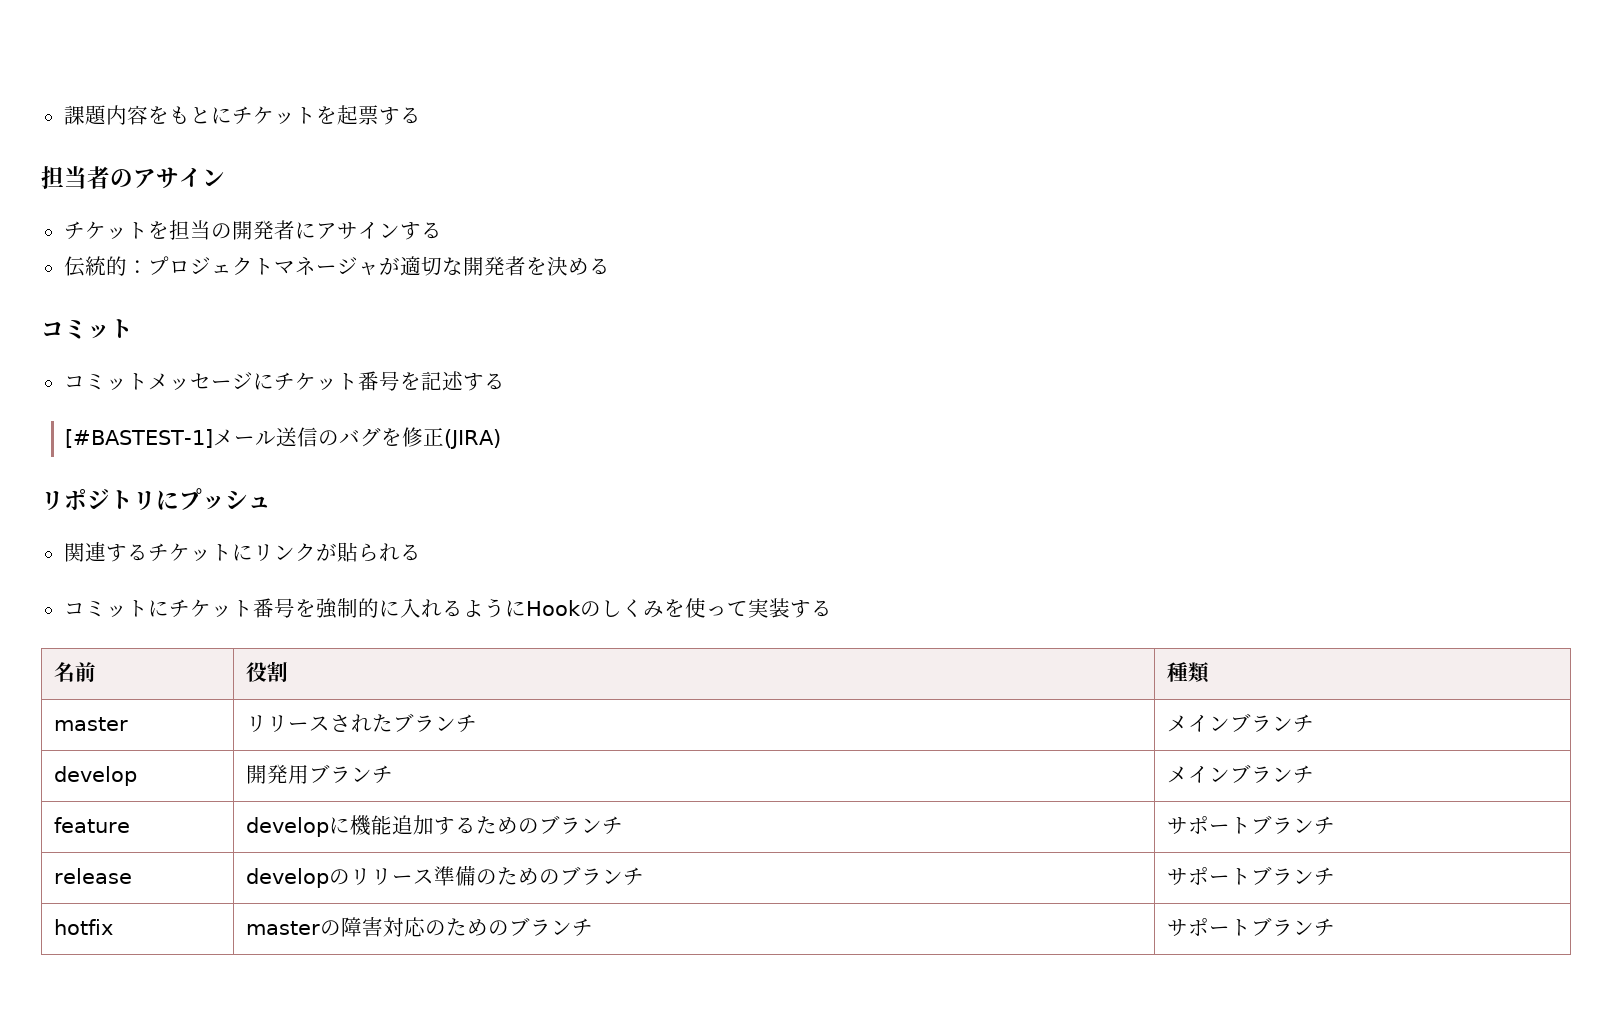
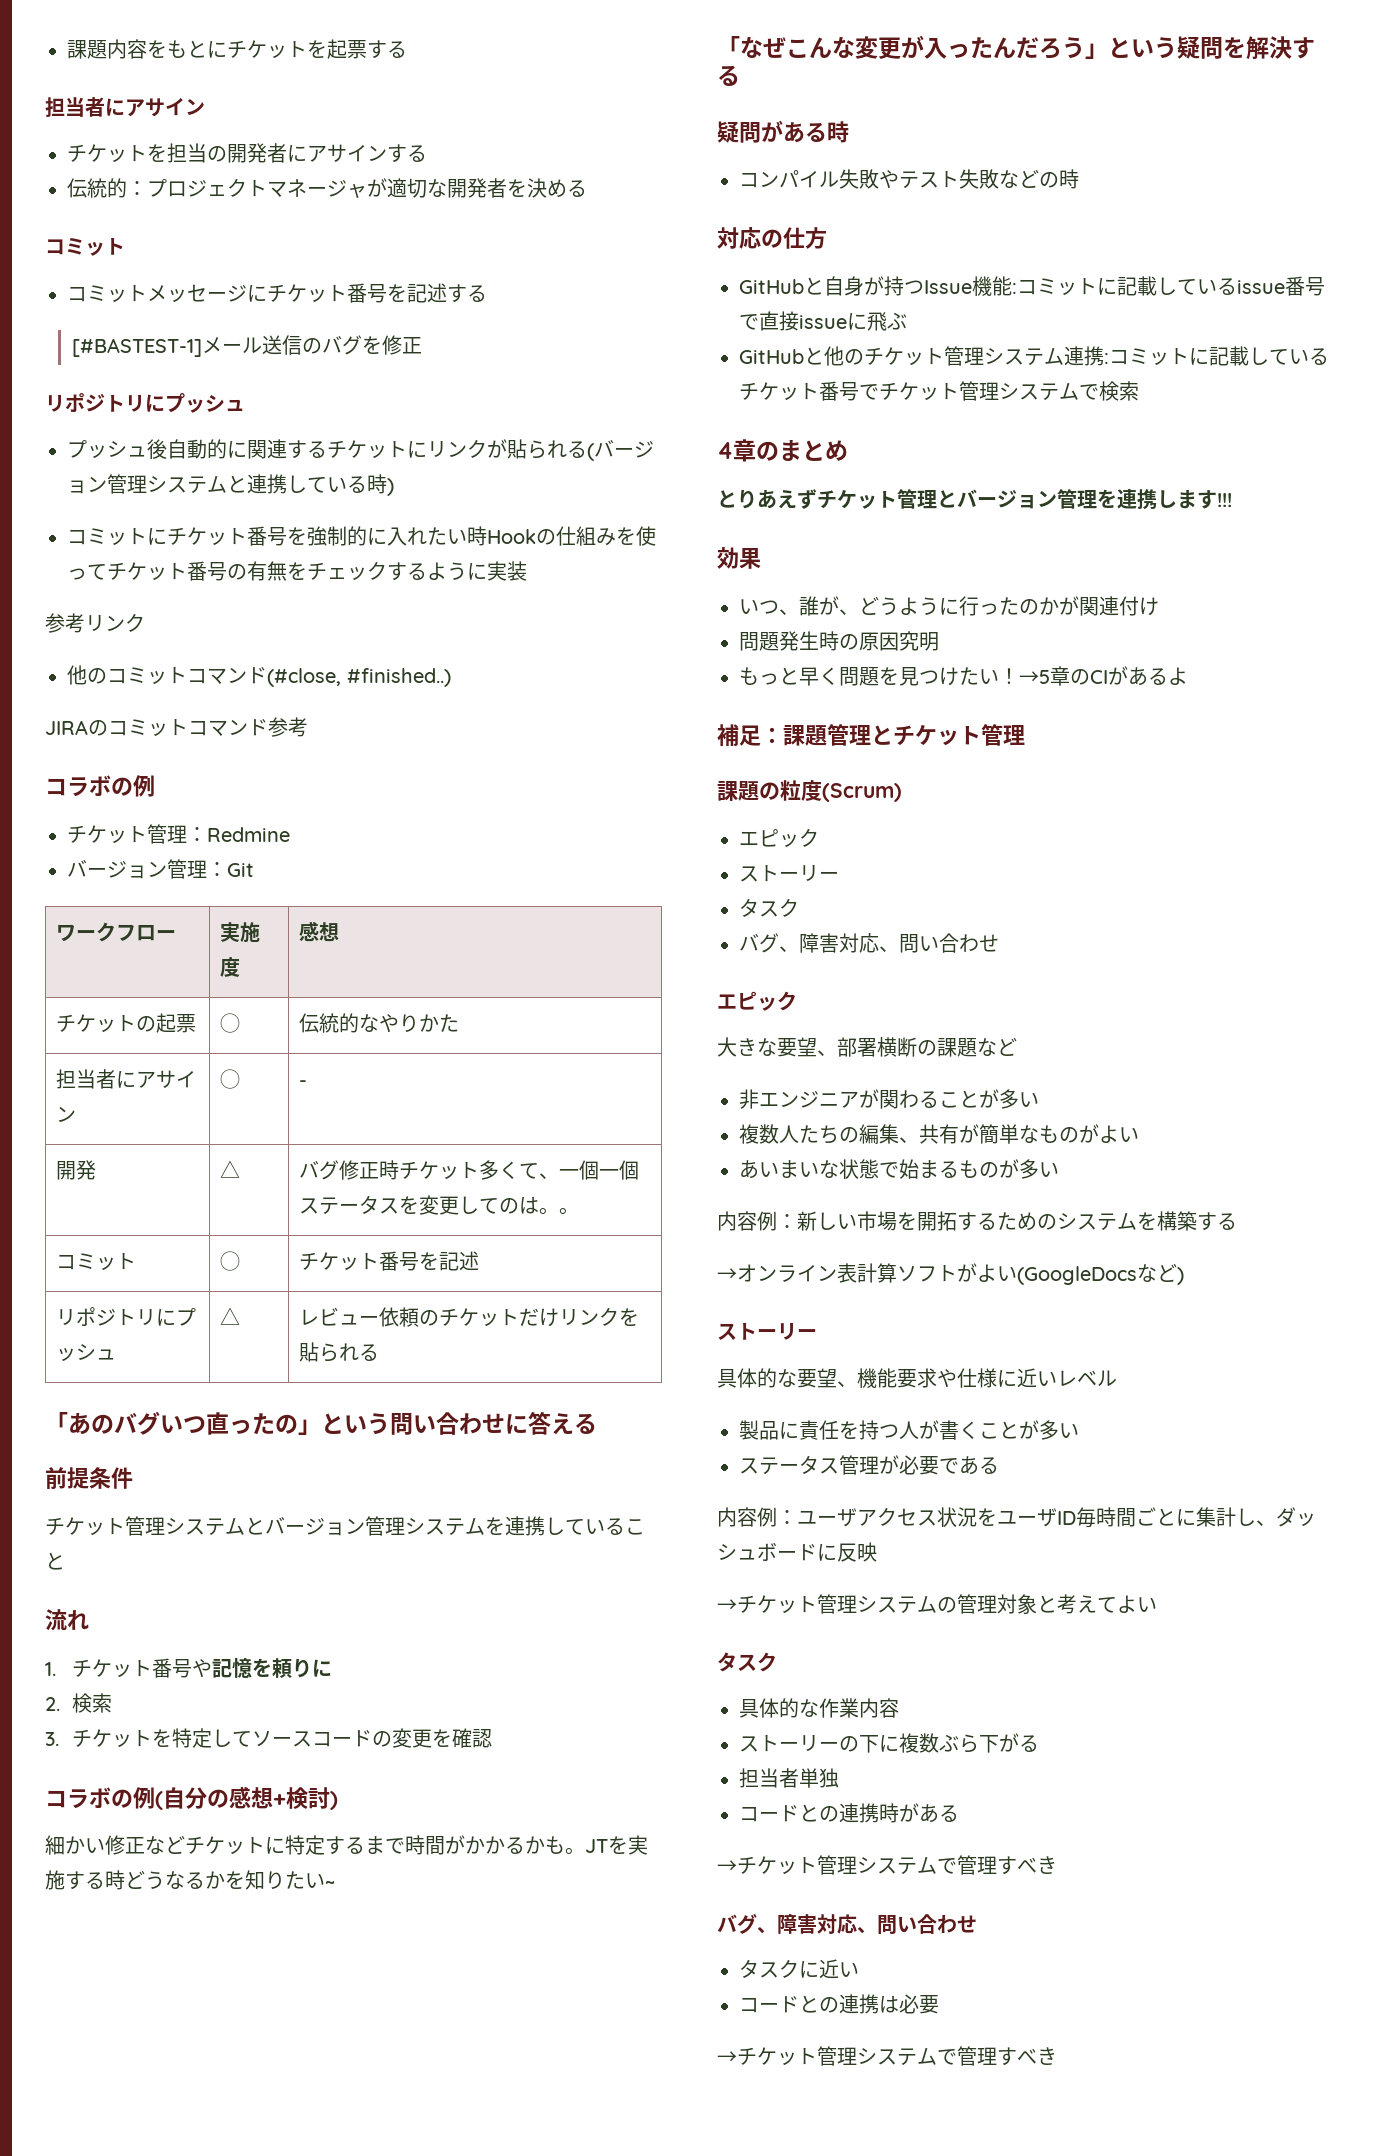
[110,169,133,187] の -> [105,98,125,116] に
[444,429,502,449] (JIRA) -> (422, 345) none
(271, 502) none -> [67,439,247,459] プッシュ後自動的に
(421, 552) none -> [587,440,654,461] [67,474,394,496] (バージョン管理システムと連携している時)
[441,598,832,618] [53,662,96,682] [245,661,288,682] [1166,662,1210,683] [53,717,128,731] [245,713,477,733] [1166,713,1314,733] [53,766,137,786] [245,764,393,784] [1166,764,1314,784] [53,817,130,833] [245,815,623,837] [1166,815,1335,835] [53,868,132,884] [245,865,644,888] [1166,866,1335,886] [53,919,113,935] [245,917,593,937] [1166,917,1335,937] るようにHookのしくみを使って実装する // 名前 | 役割 | 種類 // master | リリースされたブランチ | メインブランチ // develop | 開発用ブランチ | メインブランチ // feature | developに機能追加するためのブランチ | サポートブランチ // release | developのリリース準備のためのブランチ | サポートブランチ // hotfix | masterの障害対応のためのブランチ | サポートブランチ -> [427,526,656,546] [67,561,527,581] [45,613,145,633] [67,665,451,687] [45,717,308,737] [45,775,155,797] [67,824,290,844] [67,859,254,879] [56,922,177,942] [220,922,261,942] [220,957,241,977] [299,921,340,942] [56,1013,197,1033] [220,1013,241,1033] [299,1013,460,1033] [56,1069,197,1089] [56,1106,77,1122] [220,1069,241,1089] [299,1080,308,1087] [56,1160,97,1180] [220,1160,241,1178] [299,1160,640,1180] [299,1195,580,1215] [56,1253,137,1271] [220,1251,241,1271] [299,1251,480,1271] [56,1307,197,1326] [56,1344,117,1362] [220,1307,241,1325] [299,1307,640,1327] [299,1342,380,1362] [45,1411,597,1435] [45,1467,133,1489] [45,1516,645,1536] [45,1552,65,1570] [45,1609,89,1631] [45,1658,332,1678] [45,1693,112,1713] [45,1728,492,1748] [45,1786,338,1810] [45,1835,648,1855] [45,1870,335,1890] [717,35,1315,60] [717,65,740,86] [717,120,849,143] [739,169,1079,189] [717,227,827,249] [739,276,1325,296] [739,311,907,331] [739,346,1329,366] [739,381,1139,401] [717,439,848,462] [717,488,1232,510] [717,547,761,569] [739,596,1159,616] [739,631,939,651] [739,666,1188,686] [717,724,1025,747] [717,780,902,802] [739,828,819,848] [739,865,839,882] [739,898,799,917] [739,933,999,953] [717,991,797,1011] [717,1037,1017,1057] [739,1089,1039,1109] [739,1124,1139,1144] [739,1159,1059,1179] [717,1211,1237,1231] [717,1263,1184,1285] [717,1323,817,1340] [717,1368,1117,1388] [739,1420,1079,1440] [739,1455,999,1475] [717,1507,1316,1528] [717,1542,877,1562] [717,1594,1157,1614] [717,1652,777,1672] [739,1698,899,1718] [739,1733,1039,1753] [739,1768,839,1788] [739,1803,959,1823] [717,1855,1057,1875] [717,1913,977,1934] [739,1959,859,1979] [739,1994,939,2014] [717,2046,1057,2066] たい時Hookの仕組みを使ってチケット番号の有無をチェックするように実装 // 参考リンク // 他のコミットコマンド(#close, #finished..) // JIRAのコミットコマンド参考 // コラボの例 // チケット管理：Redmine // バージョン管理：Git // ワークフロー | 実施度 | 感想 // チケットの起票 | ◯ | 伝統的なやりかた // 担当者にアサイン | ◯ | - // 開発 | △ | バグ修正時チケット多くて、一個一個ステータスを変更してのは。。 // コミット | ◯ | チケット番号を記述 // リポジトリにプッシュ | △ | レビュー依頼のチケットだけリンクを貼られる // 「あのバグいつ直ったの」という問い合わせに答える // 前提条件 // チケット管理システムとバージョン管理システムを連携していること // 流れ // 1.チケット番号や記憶を頼りに // 2.検索 // 3.チケットを特定してソースコードの変更を確認 // コラボの例(自分の感想+検討) // 細かい修正などチケットに特定するまで時間がかかるかも。JTを実施する時どうなるかを知りたい~ // 「なぜこんな変更が入ったんだろう」という疑問を解決する // 疑問がある時 // コンパイル失敗やテスト失敗などの時 // 対応の仕方 // GitHubと自身が持つIssue機能:コミットに記載しているissue番号で直接issueに飛ぶ // GitHubと他のチケット管理システム連携:コミットに記載しているチケット番号でチケット管理システムで検索 // 4章のまとめ // とりあえずチケット管理とバージョン管理を連携します!!! // 効果 // いつ、誰が、どうように行ったのかが関連付け // 問題発生時の原因究明 // もっと早く問題を見つけたい！→5章のCIがあるよ // 補足：課題管理とチケット管理 // 課題の粒度(Scrum) // エピック // ストーリー // タスク // バグ、障害対応、問い合わせ // エピック // 大きな要望、部署横断の課題など // 非エンジニアが関わることが多い // 複数人たちの編集、共有が簡単なものがよい // あいまいな状態で始まるものが多い // 内容例：新しい市場を開拓するためのシステムを構築する // →オンライン表計算ソフトがよい(GoogleDocsなど) // ストーリー // 具体的な要望、機能要求や仕様に近いレベル // 製品に責任を持つ人が書くことが多い // ステータス管理が必要である // 内容例：ユーザアクセス状況をユーザID毎時間ごとに集計し、ダッシュボードに反映 // →チケット管理システムの管理対象と考えてよい // タスク // 具体的な作業内容 // ストーリーの下に複数ぶら下がる // 担当者単独 // コードとの連携時がある // →チケット管理システムで管理すべき // バグ、障害対応、問い合わせ // タスクに近い // コードとの連携は必要 // →チケット管理システムで管理すべき

